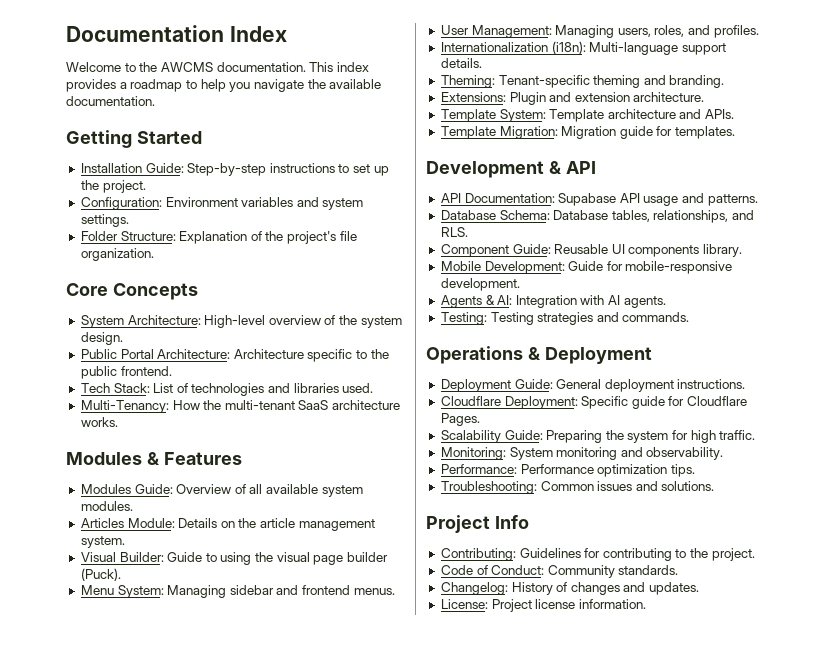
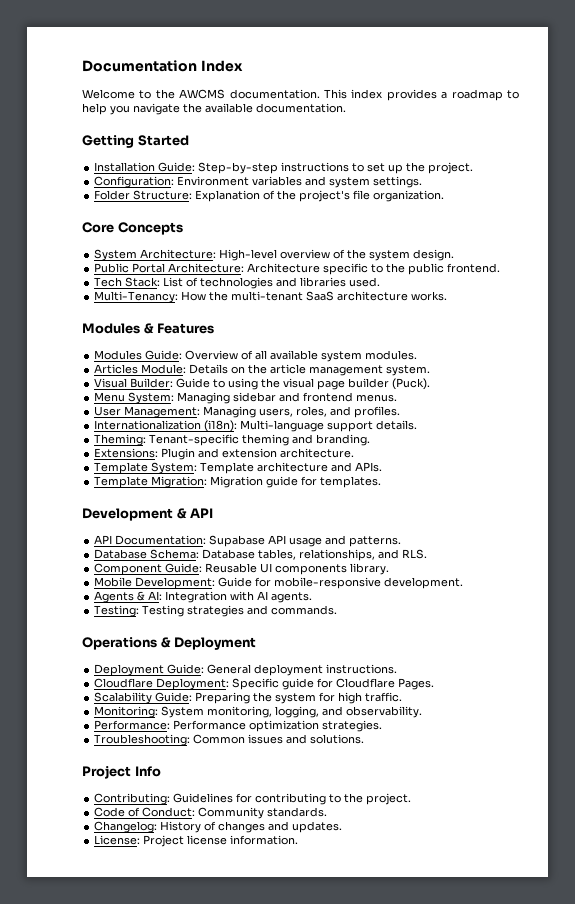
[556,447,618,460] monitoring -> [207,706,320,718] monitoring, logging,
[670,464,695,477] tips. -> [322,720,383,732] strategies.

